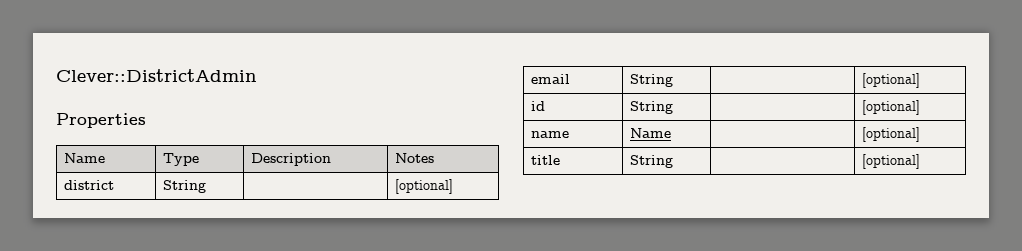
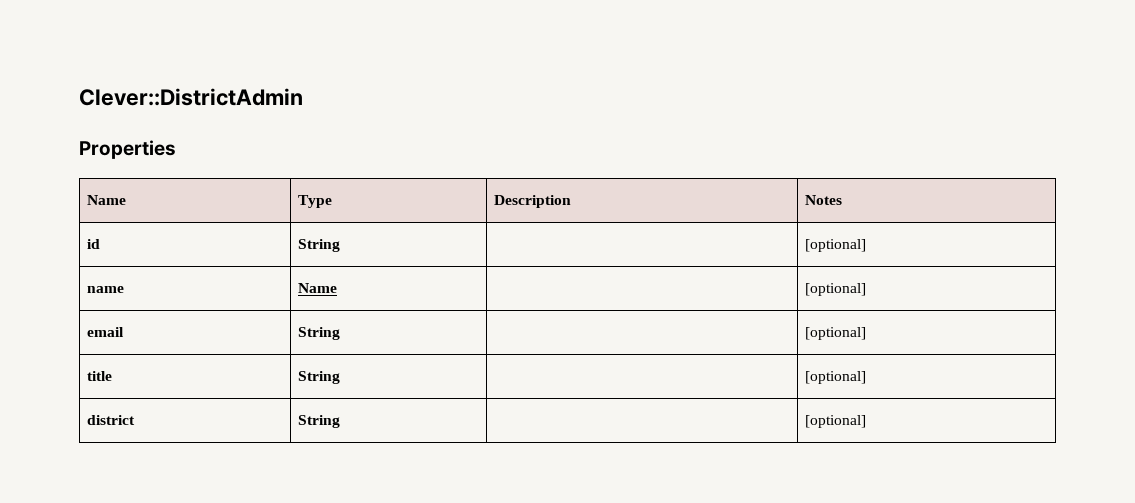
[63,180,114,190] [162,180,206,193] [394,179,453,194] [530,74,570,84] [629,74,673,87] [861,73,920,88] // district | String | | [optional] // email | String | | [optional] -> (843, 200) none
(920, 134) none -> [87,327,125,337] [298,327,341,340] [805,327,867,340] // email | String | | [optional]
(920, 161) none -> [87,415,136,425] [298,415,341,428] [805,415,867,428] // district | String | | [optional]

